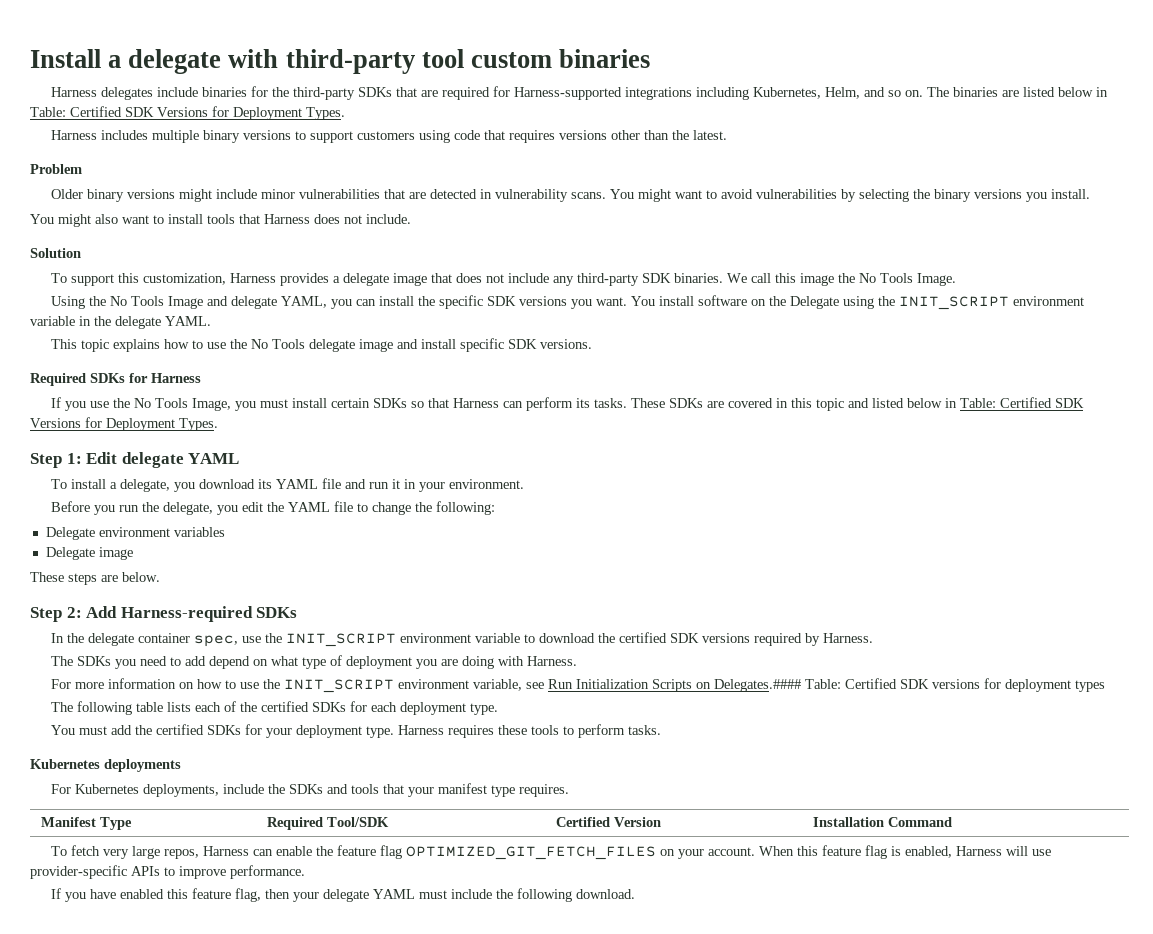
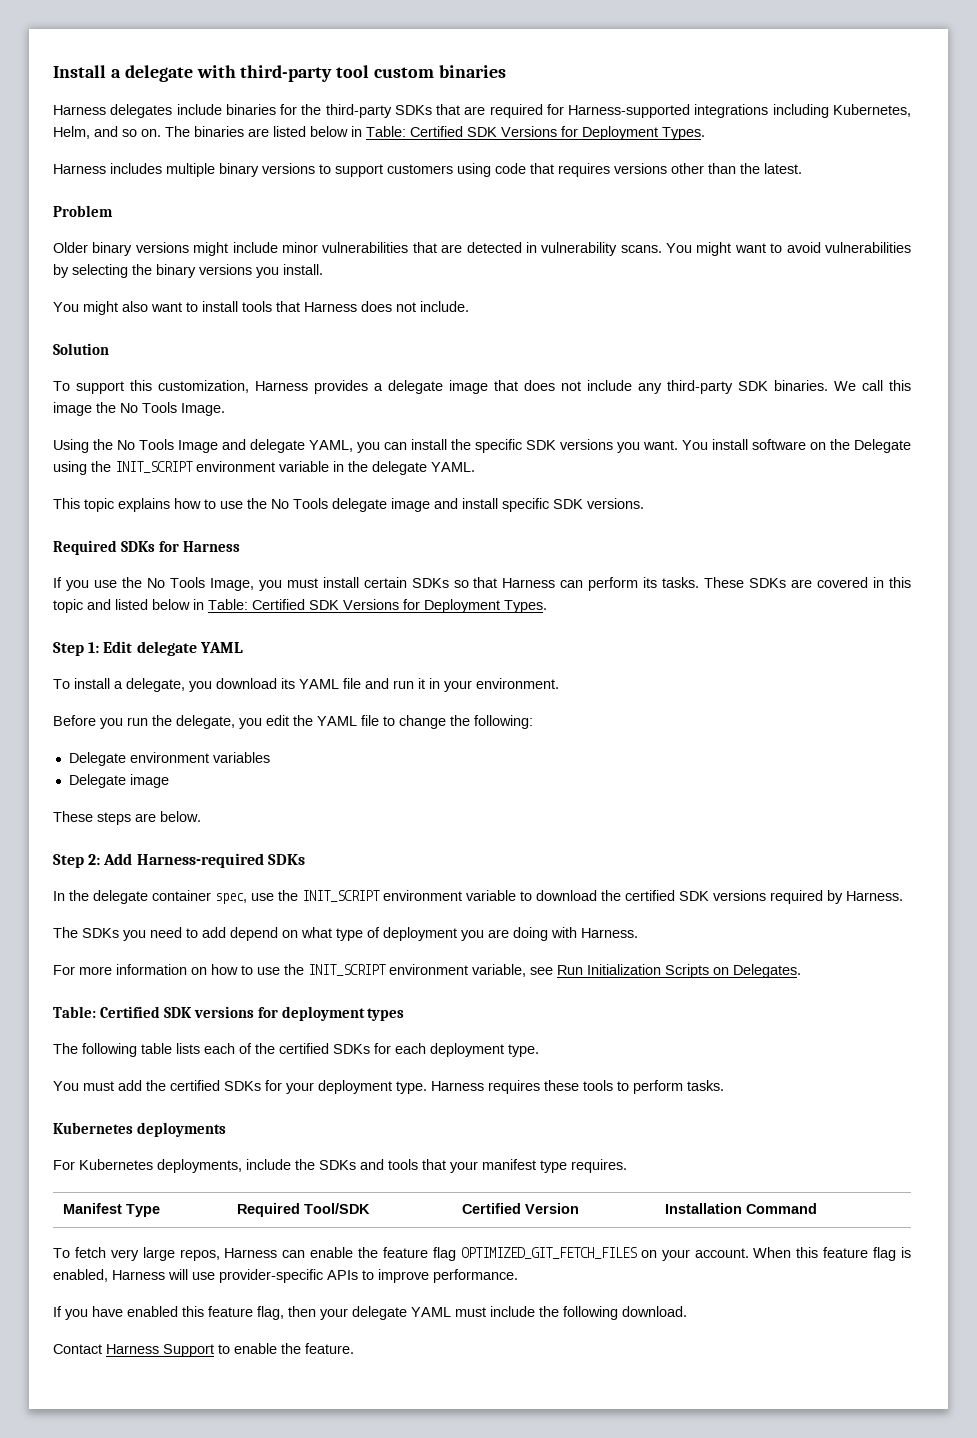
[713,679,801,692] Delegates.#### -> [733,964,801,978] Delegates. //
(635, 894) none -> [53,1343,354,1357] // Contact Harness Support to enable the feature.

